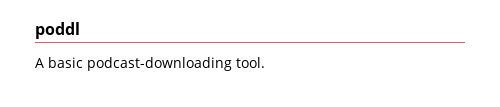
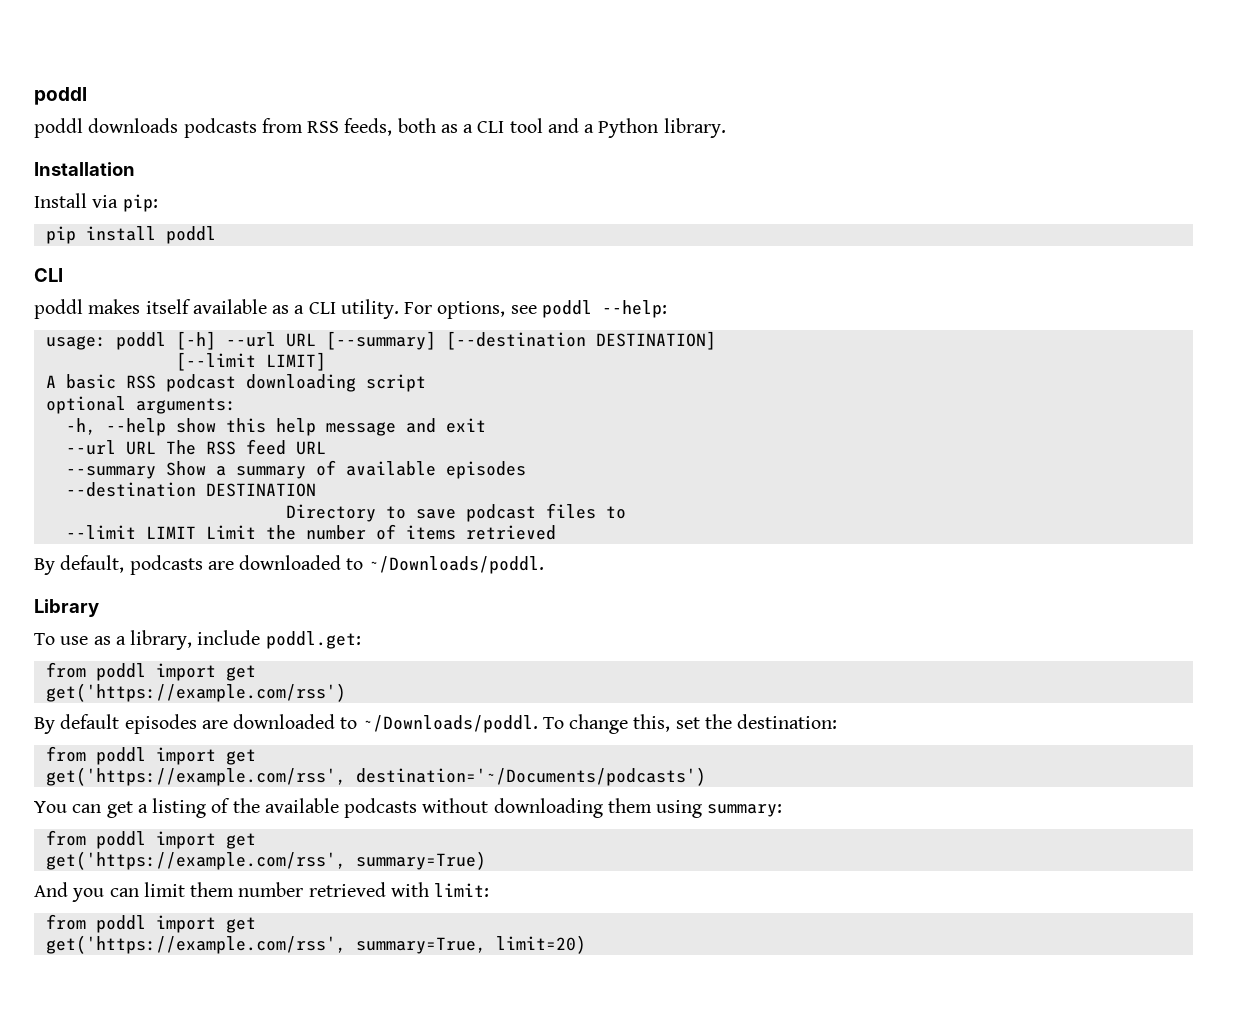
[35,22,80,39] [35,57,265,71] poddl // A basic podcast-downloading tool. -> [34,87,87,105] [34,118,726,138] [34,162,135,176] [34,193,158,212] [45,226,216,244] [34,268,63,282] [34,299,667,319] [45,331,716,350] [175,352,326,371] [45,374,426,392] [45,396,236,414] [65,418,486,436] [65,439,326,455] [65,460,526,479] [65,482,316,497] [285,503,626,522] [65,524,556,540] [34,555,544,575] [34,599,99,617] [34,630,361,650] [45,662,256,681] [45,683,346,702] [34,714,838,734] [45,746,256,765] [45,767,706,786] [34,798,783,818] [45,830,256,849] [45,851,486,870] [34,882,490,902] [45,914,256,933] [45,935,586,954] poddl // poddl downloads podcasts from RSS feeds, both as a CLI tool and a Python library. // Installation // Install via pip: // pip install poddl // CLI // poddl makes itself available as a CLI utility. For options, see poddl --help: // usage: poddl [-h] --url URL [--summary] [--destination DESTINATION] // [--limit LIMIT] // A basic RSS podcast downloading script // optional arguments: // -h, --help show this help message and exit // --url URL The RSS feed URL // --summary Show a summary of available episodes // --destination DESTINATION // Directory to save podcast files to // --limit LIMIT Limit the number of items retrieved // By default, podcasts are downloaded to ~/Downloads/poddl. // Library // To use as a library, include poddl.get: // from poddl import get // get('https://example.com/rss') // By default episodes are downloaded to ~/Downloads/poddl. To change this, set the destination: // from poddl import get // get('https://example.com/rss', destination='~/Documents/podcasts') // You can get a listing of the available podcasts without downloading them using summary: // from poddl import get // get('https://example.com/rss', summary=True) // And you can limit them number retrieved with limit: // from poddl import get // get('https://example.com/rss', summary=True, limit=20)

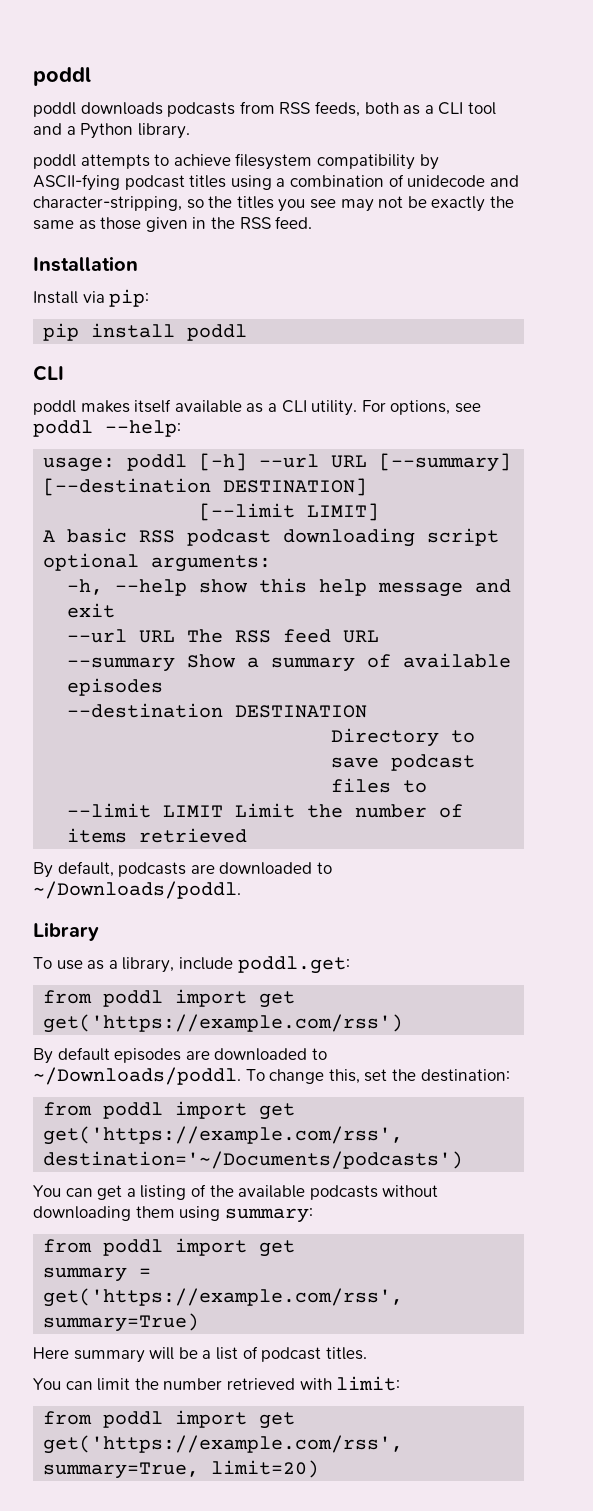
(726, 128) none -> [33,153,439,170] [33,174,519,191] [33,196,514,212] [33,216,313,232] // poddl attempts to achieve filesystem compatibility by ASCII-fying podcast titles using a combination of unidecode and character-stripping, so the titles you see may not be exactly the same as those given in the RSS feed.
(256, 841) none -> [43,1267,152,1282] summary =
[34,882,105,902] And you -> [33,1346,367,1363] [33,1378,61,1390] Here summary will be a list of podcast titles. // You
[190,882,235,897] them -> [134,1378,159,1390] the

